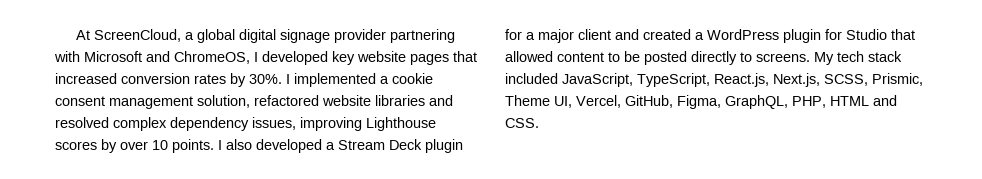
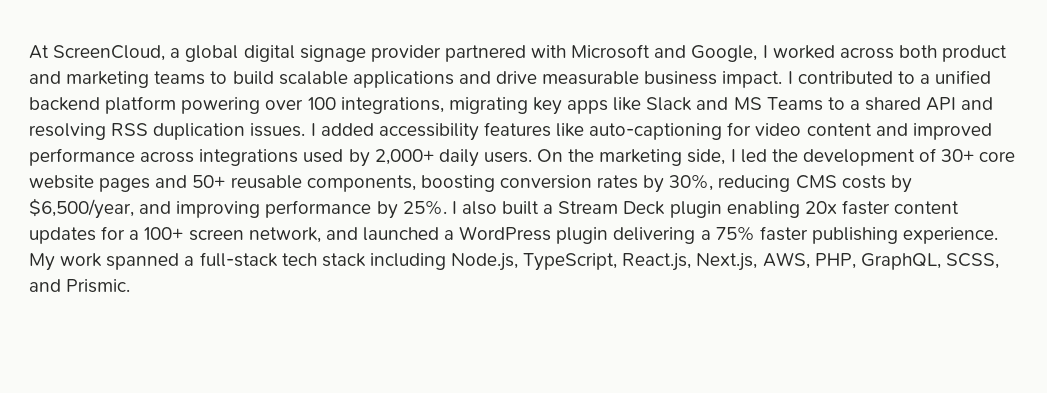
[389,29,455,43] partnering -> [444,45,526,62] partnered
[174,51,477,65] [55,73,433,87] [55,95,453,109] [55,117,436,131] [55,139,214,153] ChromeOS, I developed key website pages that increased conversion rates by 30%. I implemented a cookie consent management solution, refactored website libraries and resolved complex dependency issues, improving Lighthouse scores by over 10 points. -> [691,45,1008,62] [29,70,992,88] [29,96,994,115] [29,122,992,141] [29,148,1016,167] [29,174,912,193] [29,198,447,219] Google, I worked across both product and marketing teams to build scalable applications and drive measurable business impact. I contributed to a unified backend platform powering over 100 integrations, migrating key apps like Slack and MS Teams to a shared API and resolving RSS duplication issues. I added accessibility features like auto-captioning for video content and improved performance across integrations used by 2,000+ daily users. On the marketing side, I led the development of 30+ core website pages and 50+ reusable components, boosting conversion rates by 30%, reducing CMS costs by $6,500/year, and improving performance by 25%.
[256,139,322,153] developed -> [502,201,540,215] built
[505,29,915,43] [505,51,902,65] [505,73,923,87] [505,95,897,109] [505,118,539,128] for a major client and created a WordPress plugin for Studio that allowed content to be posted directly to screens. My tech stack included JavaScript, TypeScript, React.js, Next.js, SCSS, Prismic, Theme UI, Vercel, GitHub, Figma, GraphQL, PHP, HTML and CSS. -> [726,200,960,218] [29,226,999,244] [29,252,999,271] [29,279,131,293] enabling 20x faster content updates for a 100+ screen network, and launched a WordPress plugin delivering a 75% faster publishing experience. My work spanned a full-stack tech stack including Node.js, TypeScript, React.js, Next.js, AWS, PHP, GraphQL, SCSS, and Prismic.

